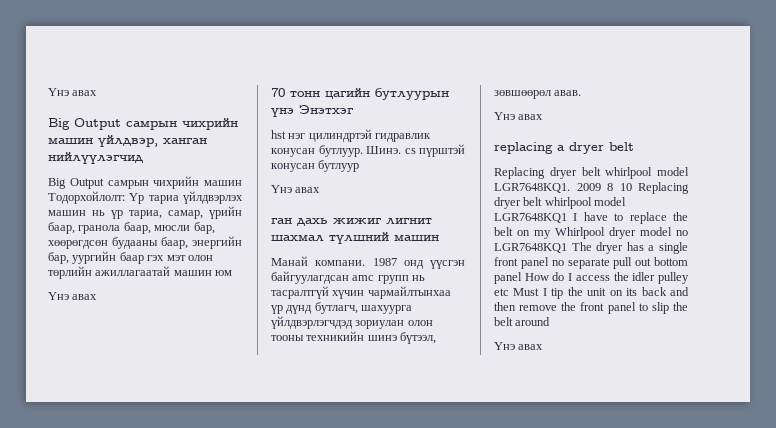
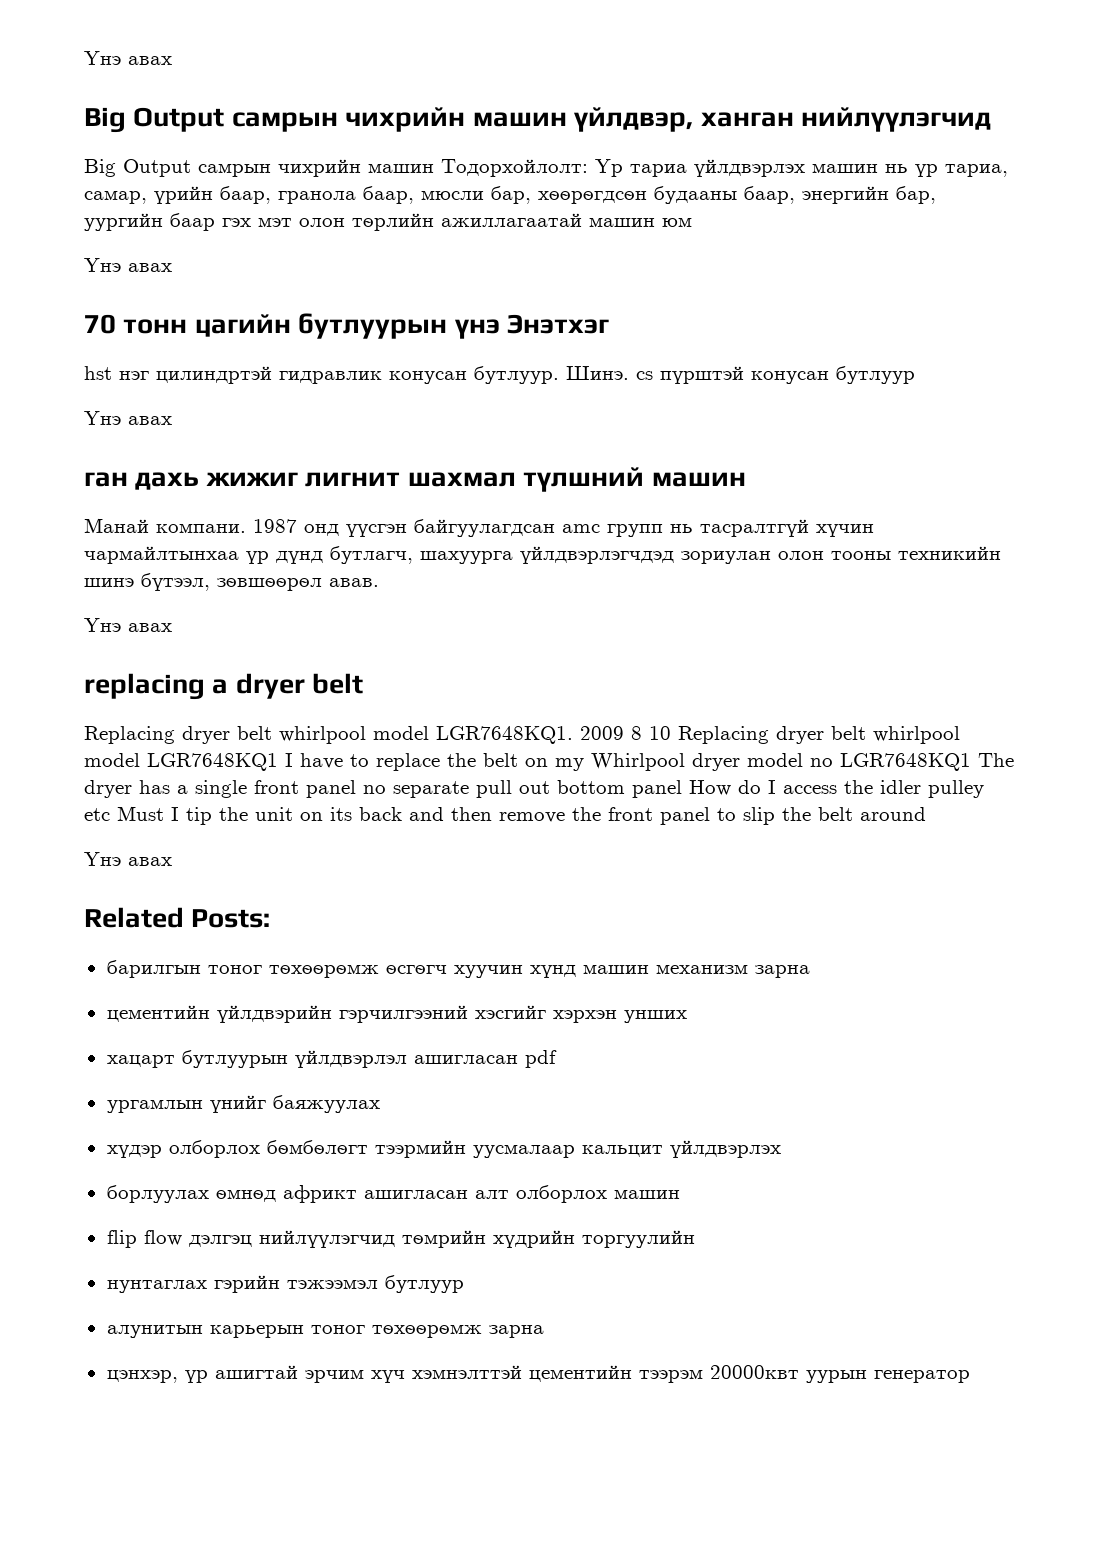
(544, 347) none -> [84,907,271,928] [106,960,810,978] [106,1005,687,1023] [106,1050,557,1068] [106,1095,380,1113] [106,1140,781,1158] [106,1185,680,1203] [106,1230,695,1248] [106,1275,464,1293] [106,1325,544,1338] [106,1365,970,1383] // Related Posts: // барилгын тоног төхөөрөмж өсгөгч хуучин хүнд машин механизм зарна // цементийн үйлдвэрийн гэрчилгээний хэсгийг хэрхэн унших // хацарт бутлуурын үйлдвэрлэл ашигласан pdf // ургамлын үнийг баяжуулах // хүдэр олборлох бөмбөлөгт тээрмийн уусмалаар кальцит үйлдвэрлэх // борлуулах өмнөд африкт ашигласан алт олборлох машин // flip flow дэлгэц нийлүүлэгчид төмрийн хүдрийн торгуулийн // нунтаглах гэрийн тэжээмэл бутлуур // алунитын карьерын тоног төхөөрөмж зарна // цэнхэр, үр ашигтай эрчим хүч хэмнэлттэй цементийн тээрэм 20000квт уурын генератор

